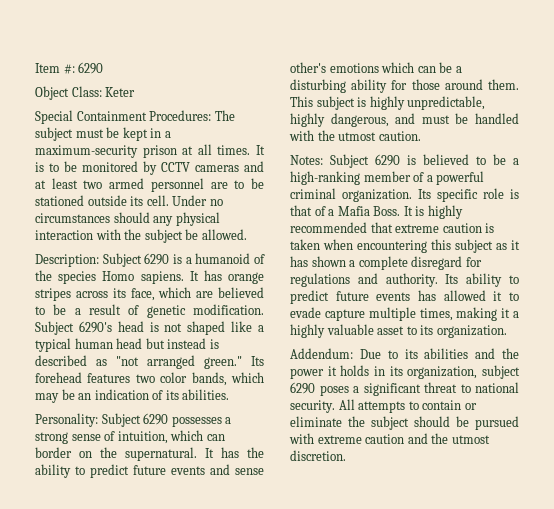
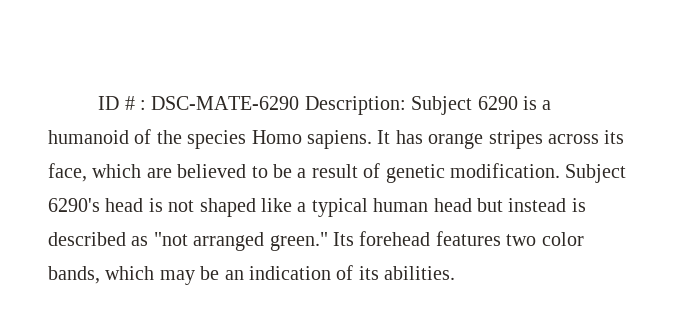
[35,62,104,74] [35,86,136,100] [35,110,235,124] [35,127,171,141] [35,144,265,158] [35,161,264,175] [35,178,264,192] [35,195,223,206] [35,212,220,226] [35,229,247,243] Item #: 6290 // Object Class: Keter // Special Containment Procedures: The subject must be kept in a maximum-security prison at all times. It is to be monitored by CCTV cameras and at least two armed personnel are to be stationed outside its cell. Under no circumstances should any physical interaction with the subject be allowed. // -> [98,96,300,110] ID # : DSC-MATE-6290
[35,413,232,427] [35,430,225,444] [35,447,264,461] [35,464,264,478] [290,62,462,73] [290,79,519,93] [290,96,486,110] [290,113,519,127] [289,130,421,141] [290,154,519,168] [290,171,485,185] [290,188,519,202] [290,205,463,219] [290,222,495,233] [290,239,520,253] [290,256,482,270] [290,273,519,287] [290,290,519,304] [290,307,519,321] [290,324,507,338] [290,348,519,359] [290,365,520,379] [290,382,519,396] [290,399,477,413] [290,416,519,430] [289,433,490,444] [290,450,346,461] // Personality: Subject 6290 possesses a strong sense of intuition, which can border on the supernatural. It has the ability to predict future events and sense other's emotions which can be a disturbing ability for those around them. This subject is highly unpredictable, highly dangerous, and must be handled with the utmost caution. // Notes: Subject 6290 is believed to be a high-ranking member of a powerful criminal organization. Its specific role is that of a Mafia Boss. It is highly recommended that extreme caution is taken when encountering this subject as it has shown a complete disregard for regulations and authority. Its ability to predict future events has allowed it to evade capture multiple times, making it a highly valuable asset to its organization. // Addendum: Due to its abilities and the power it holds in its organization, subject 6290 poses a significant threat to national security. All attempts to contain or eliminate the subject should be pursued with extreme caution and the utmost discretion. -> (456, 273) none

